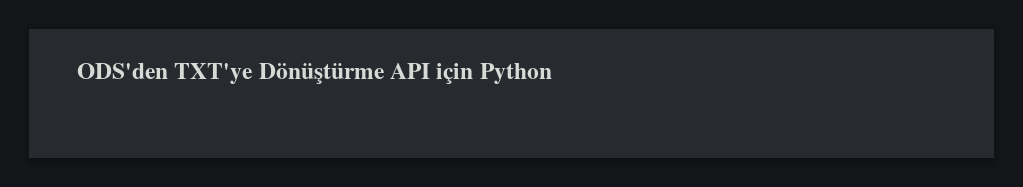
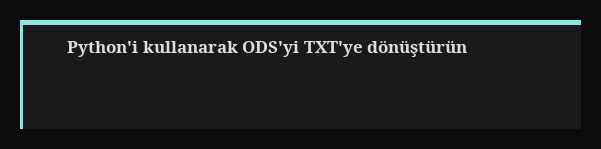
[77,63,552,84] ODS'den TXT'ye Dönüştürme API için Python -> [67,40,468,58] Python'i kullanarak ODS'yi TXT'ye dönüştürün

